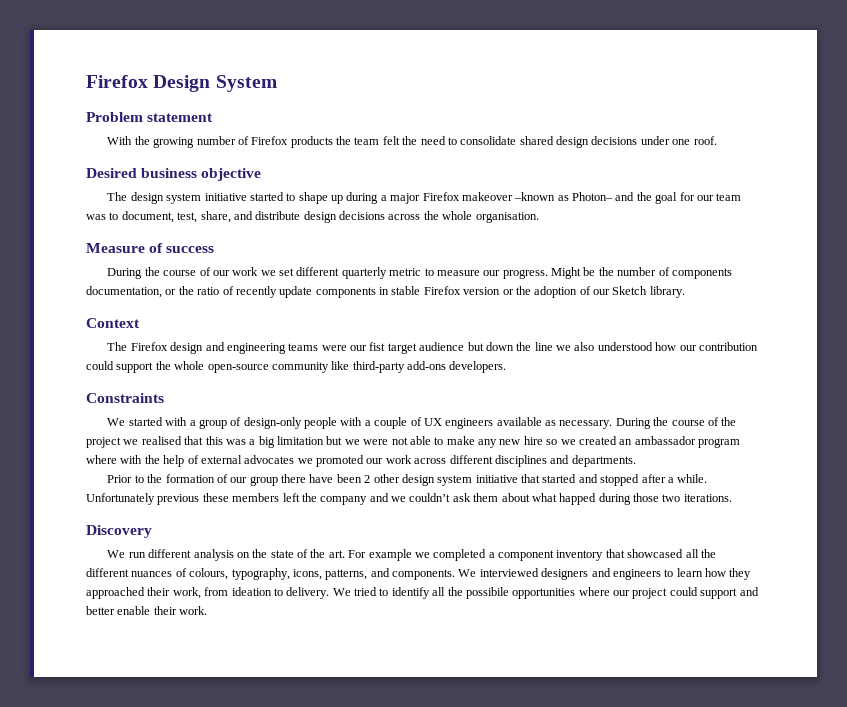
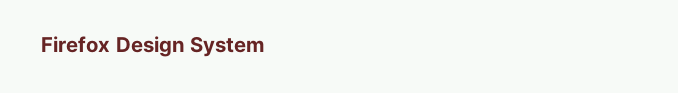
[86,112,214,122] [107,136,717,148] [86,168,262,181] [107,192,742,204] [86,211,539,223] [86,243,215,253] [107,267,732,279] [86,286,685,298] [86,318,140,328] [107,342,758,354] [86,361,507,373] [86,393,164,403] [107,417,737,429] [86,436,740,448] [86,455,636,467] [107,474,708,486] [86,493,732,505] [86,525,152,538] [107,549,716,561] [86,568,752,580] [86,587,759,599] [86,606,208,615] // Problem statement // With the growing number of Firefox products the team felt the need to consolidate shared design decisions under one roof. // Desired business objective // The design system initiative started to shape up during a major Firefox makeover –known as Photon– and the goal for our team was to document, test, share, and distribute design decisions across the whole organisation. // Measure of success // During the course of our work we set different quarterly metric to measure our progress. Might be the number of components documentation, or the ratio of recently update components in stable Firefox version or the adoption of our Sketch library. // Context // The Firefox design and engineering teams were our fist target audience but down the line we also understood how our contribution could support the whole open-source community like third-party add-ons developers. // Constraints // We started with a group of design-only people with a couple of UX engineers available as necessary. During the course of the project we realised that this was a big limitation but we were not able to make any new hire so we created an ambassador program where with the help of external advocates we promoted our work across different disciplines and departments. // Prior to the formation of our group there have been 2 other design system initiative that started and stopped after a while. Unfortunately previous these members left the company and we couldn’t ask them about what happed during those two iterations. // Discovery // We run different analysis on the state of the art. For example we completed a component inventory that showcased all the different nuances of colours, typography, icons, patterns, and components. We interviewed designers and engineers to learn how they approached their work, from ideation to delivery. We tried to identify all the possibile opportunities where our project could support and better enable their work. -> (265, 46) none

